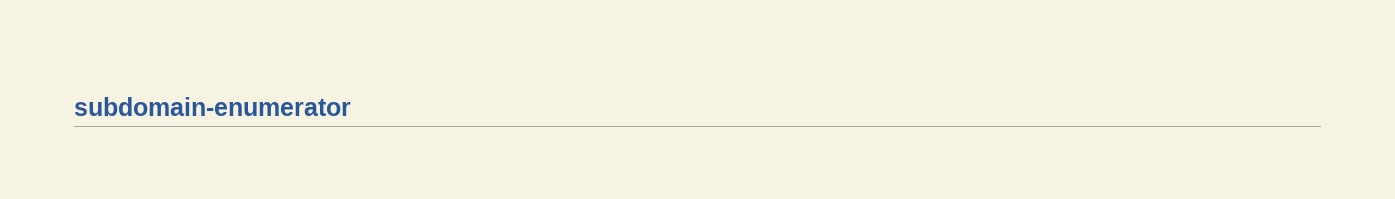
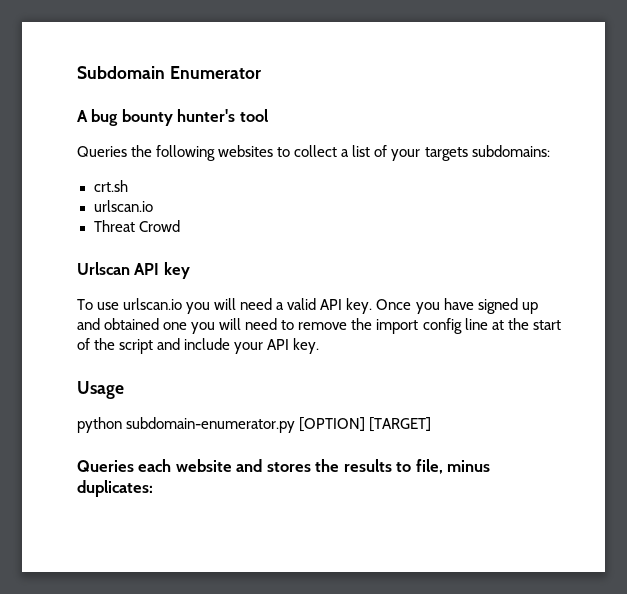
[74,97,351,116] subdomain-enumerator -> [77,66,261,79] [77,109,268,126] [77,145,550,161] [93,180,128,192] [93,200,153,212] [93,220,180,232] [77,262,190,279] [77,298,538,314] [77,318,561,334] [77,338,320,354] [77,381,124,399] [77,417,432,433] [77,459,491,474] [77,480,153,497] Subdomain Enumerator // A bug bounty hunter's tool // Queries the following websites to collect a list of your targets subdomains: // crt.sh // urlscan.io // Threat Crowd // Urlscan API key // To use urlscan.io you will need a valid API key. Once you have signed up and obtained one you will need to remove the import config line at the start of the script and include your API key. // Usage // python subdomain-enumerator.py [OPTION] [TARGET] // Queries each website and stores the results to file, minus duplicates:

